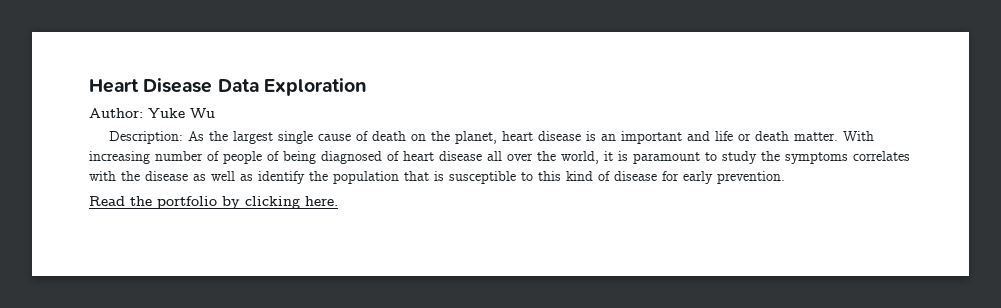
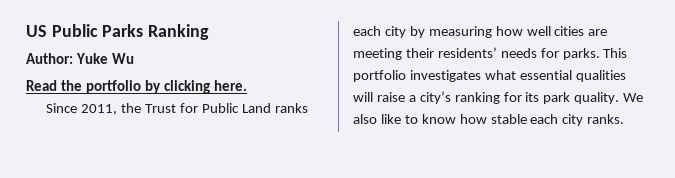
[89,78,367,96] Heart Disease Data Exploration -> [26,24,210,40] US Public Parks Ranking
[109,131,875,144] [89,151,910,164] [89,171,785,184] // Description: As the largest single cause of death on the planet, heart disease is an important and life or death matter. With increasing number of people of being diagnosed of heart disease all over the world, it is paramount to study the symptoms correlates with the disease as well as identify the population that is susceptible to this kind of disease for early prevention. -> (134, 58) none
(338, 201) none -> [46,103,308,115] [353,26,608,38] [353,47,628,60] [353,70,626,82] [353,91,644,104] [353,114,625,126] // Since 2011, the Trust for Public Land ranks each city by measuring how well cities are meeting their residents’ needs for parks. This portfolio investigates what essential qualities will raise a city’s ranking for its park quality. We also like to know how stable each city ranks.

